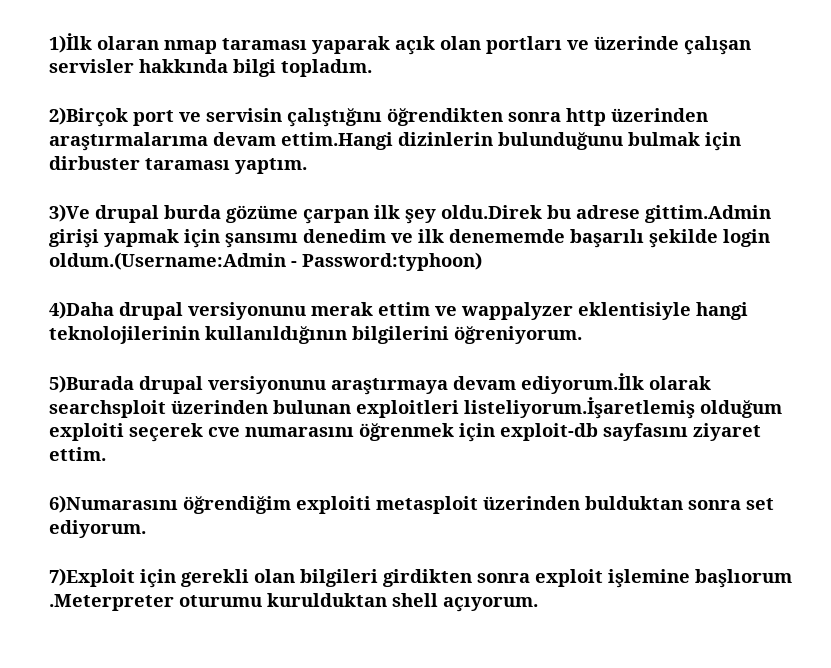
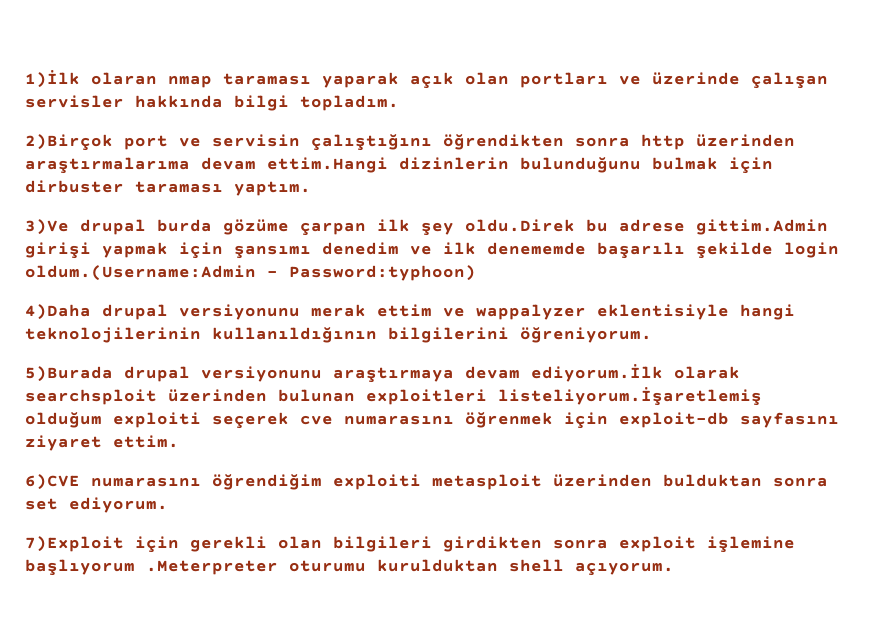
[49,495,178,513] 6)Numarasını -> [25,474,201,490] 6)CVE numarasını
[695,569,792,588] başlıorum -> [25,559,135,576] başlıyorum

